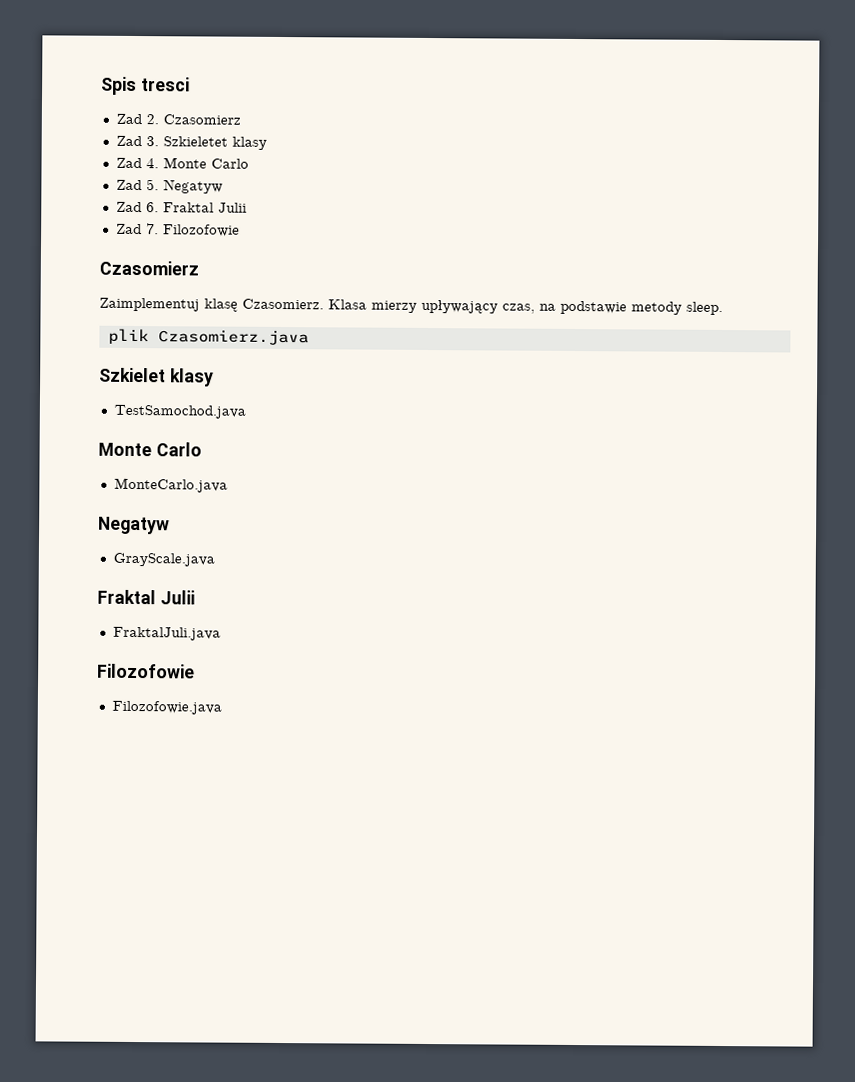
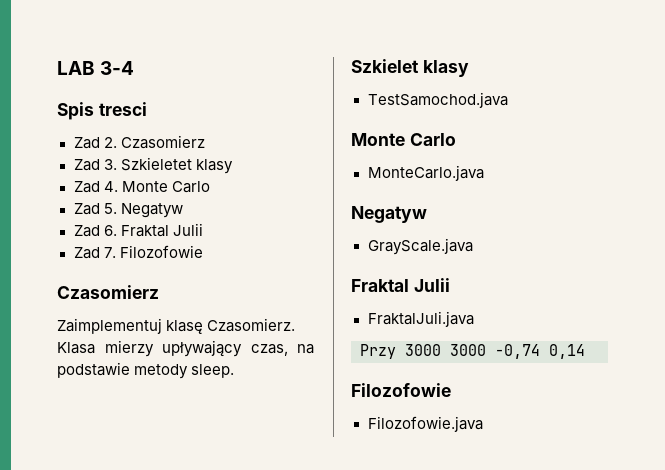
(101, 86) none -> [57,61,135,75] LAB 3-4 //
[107,328,309,346] // plik Czasomierz.java -> (235, 371) none
(221, 633) none -> [360,344,585,359] // Przy 3000 3000 -0,74 0,14

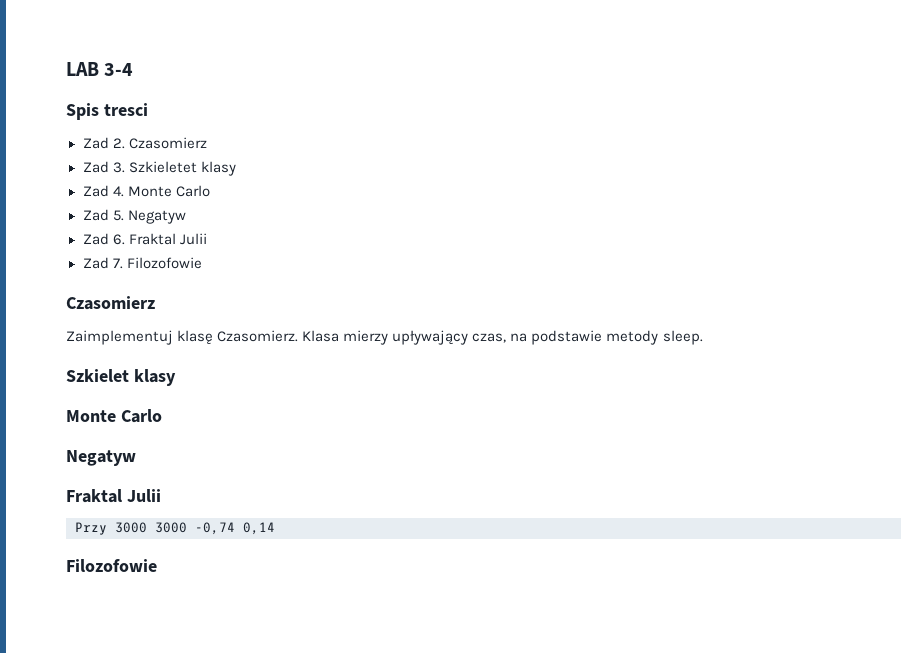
[367,92,508,108] [351,133,456,146] [367,165,484,181] [351,206,427,223] [367,238,473,255] [351,278,450,292] [367,311,474,327] // TestSamochod.java // Monte Carlo // MonteCarlo.java // Negatyw // GrayScale.java // Fraktal Julii // FraktalJuli.java -> [66,409,162,423] [66,450,136,466] [66,489,161,503] // Monte Carlo // Negatyw // Fraktal Julii
[367,416,483,432] // Filozofowie.java -> (157, 565) none

